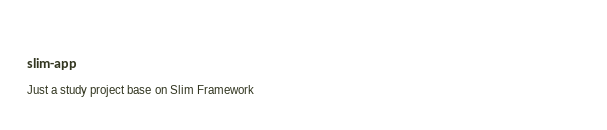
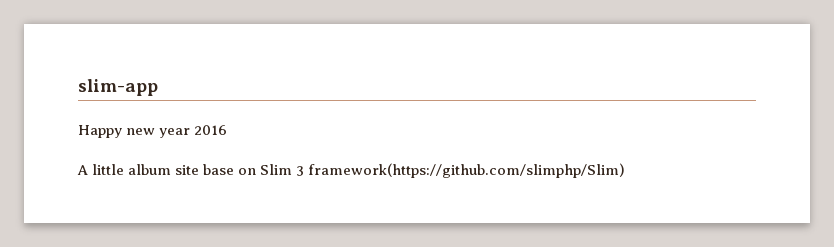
[27,85,126,97] Just a study project -> [78,125,228,138] [77,164,200,175] Happy new year 2016 // A little album site
[196,85,254,94] Framework -> [296,163,626,178] 3 framework(https://github.com/slimphp/Slim)

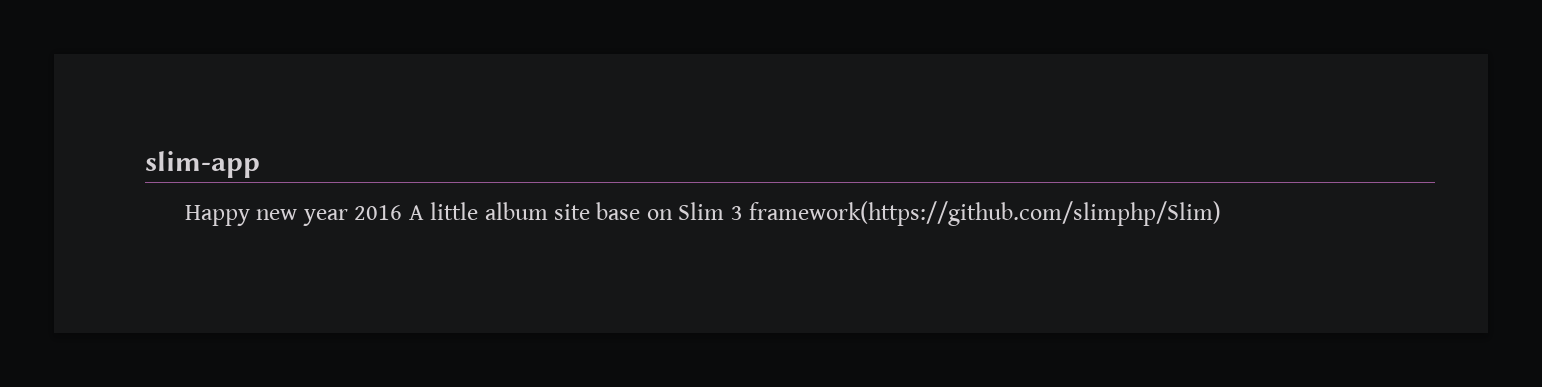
(228, 130) // -> (403, 212) none

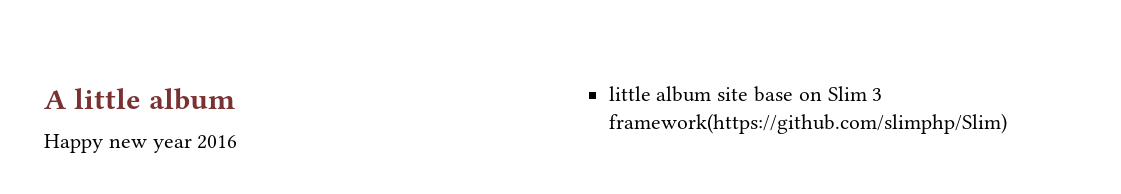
[145,151,260,178] slim-app -> [44,88,236,110] A little album
[408,205,424,220] A -> (238, 142) //

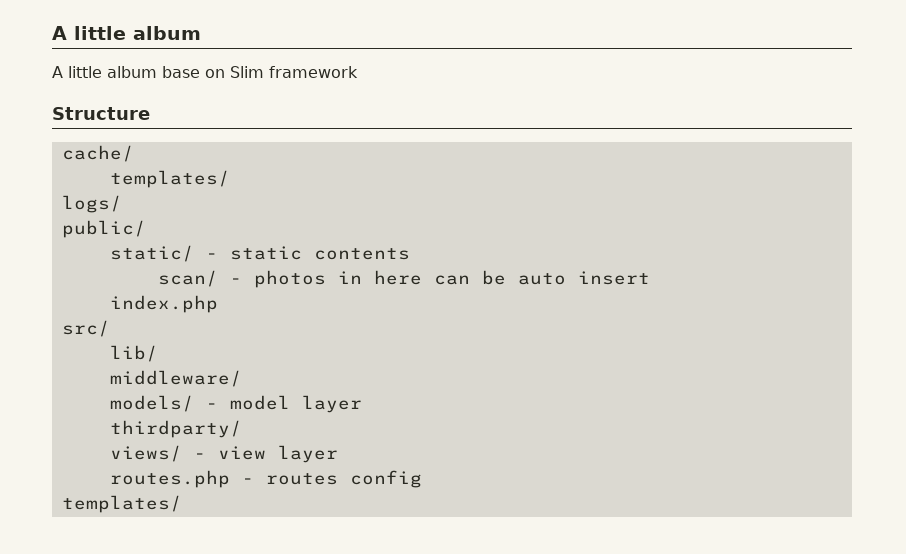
[44,134,238,153] [608,86,749,102] Happy new year 2016 // little album site -> [52,66,157,78] A little album
[872,88,883,101] [608,113,1007,134] 3 framework(https://github.com/slimphp/Slim) -> [269,66,358,78] [52,107,150,120] [61,145,134,162] [109,170,230,188] [61,195,122,213] [61,220,146,238] [109,245,410,262] [157,270,650,288] [109,295,218,313] [61,320,110,337] [109,345,158,362] [109,370,242,387] [109,395,362,413] [109,420,242,438] [109,445,338,463] [109,470,422,488] [61,495,182,513] framework // Structure // cache/ // templates/ // logs/ // public/ // static/ - static contents // scan/ - photos in here can be auto insert // index.php // src/ // lib/ // middleware/ // models/ - model layer // thirdparty/ // views/ - view layer // routes.php - routes config // templates/

